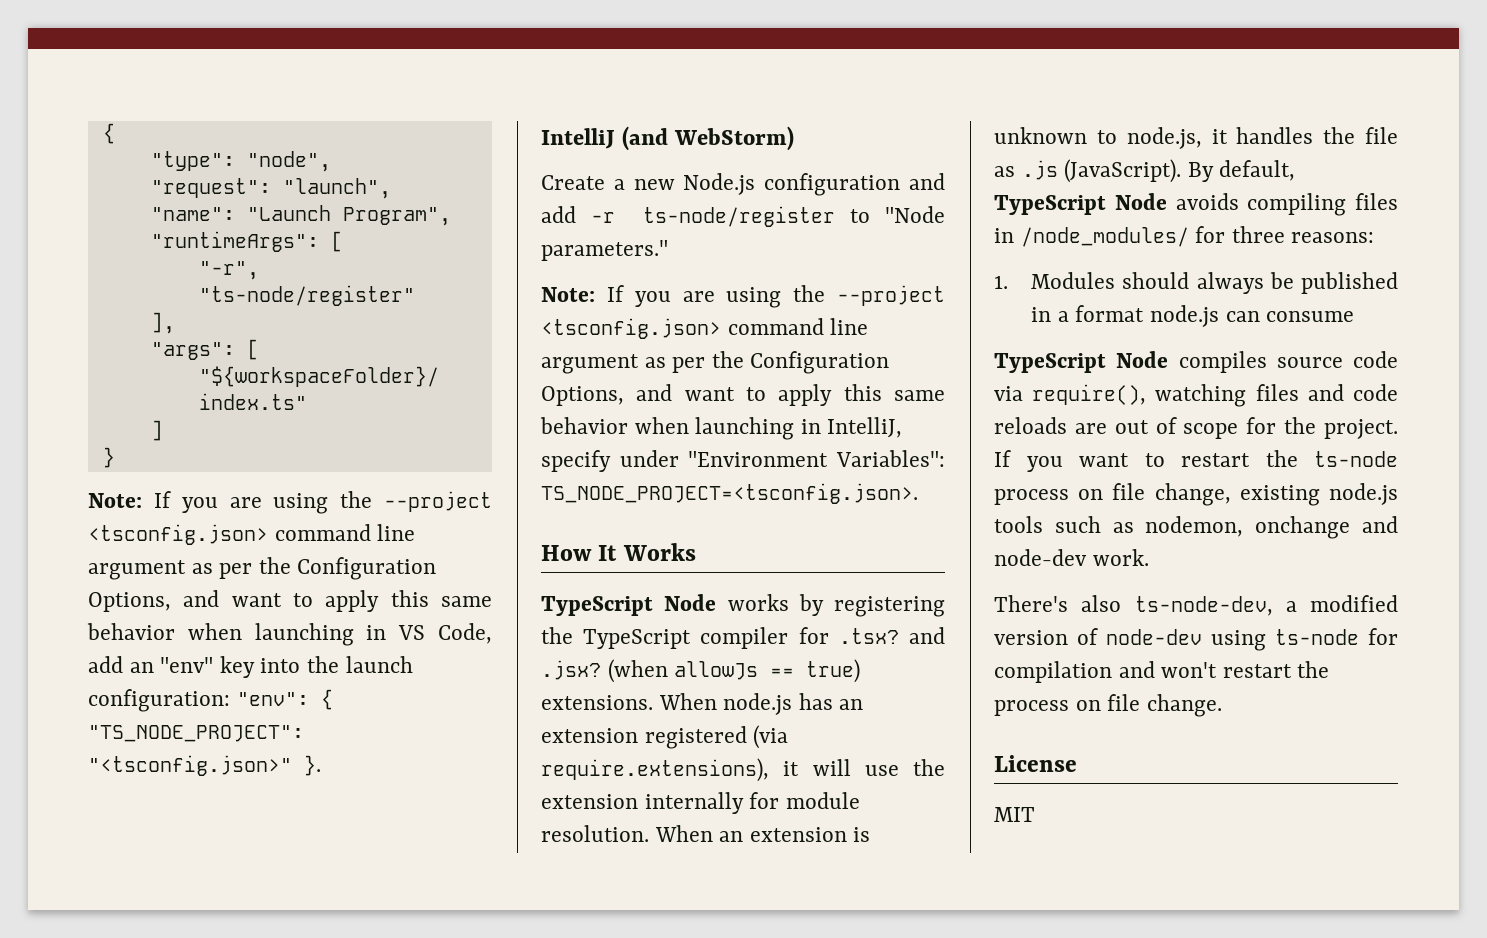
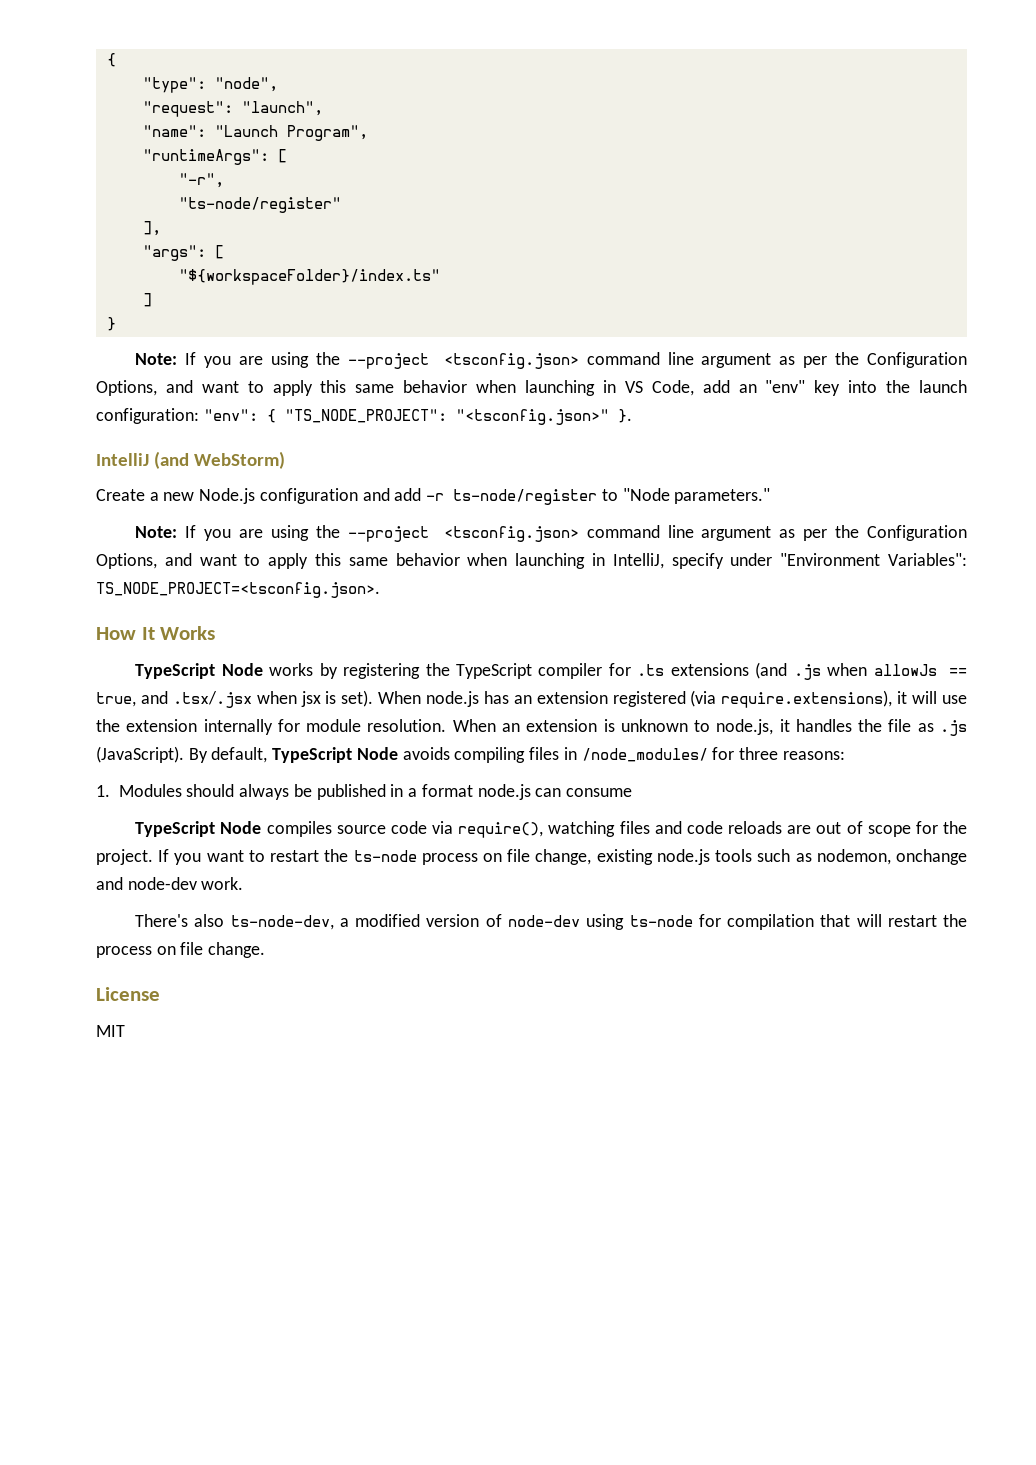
[838,627,945,644] [541,659,861,683] [541,695,653,710] .tsx? and .jsx? (when allowJs == true) extensions. -> [637,662,967,680] [96,690,374,708] .ts extensions (and .js when allowJs == true, and .tsx/.jsx when jsx is set).
[1118,661,1218,678] and won't -> [820,914,882,927] that will

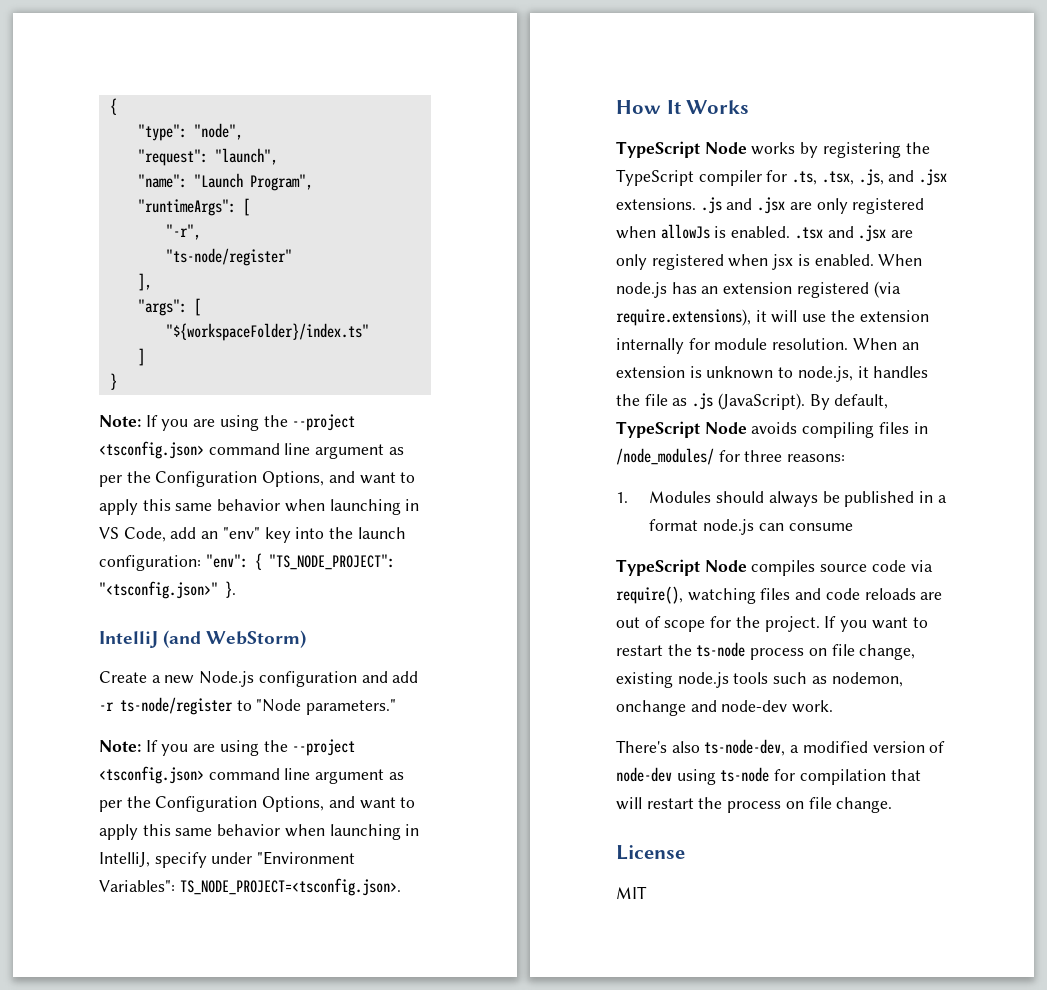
[637,662,967,680] [96,691,252,708] .ts extensions (and .js when allowJs == true, and .tsx/.jsx -> [792,169,948,186] [616,197,925,214] [616,224,914,242] [616,254,724,270] .ts, .tsx, .js, and .jsx extensions. .js and .jsx are only registered when allowJs is enabled. .tsx and .jsx are only registered
[341,690,374,707] set). -> [814,254,874,266] enabled.

